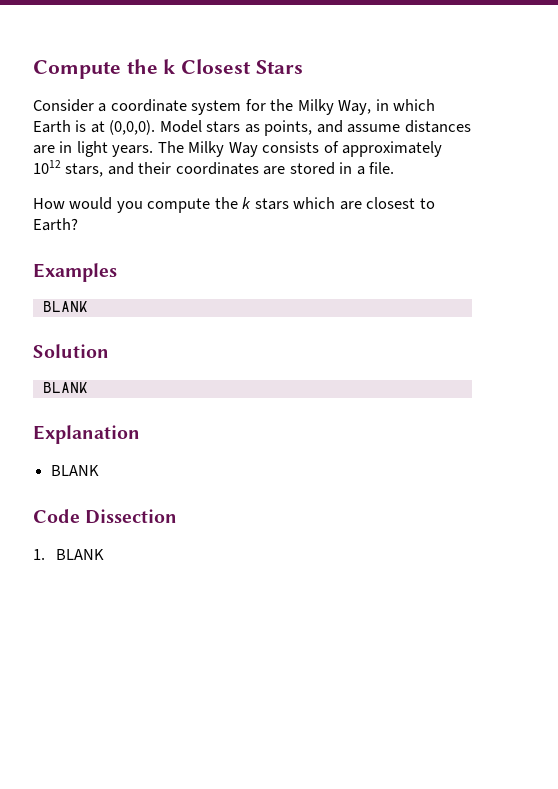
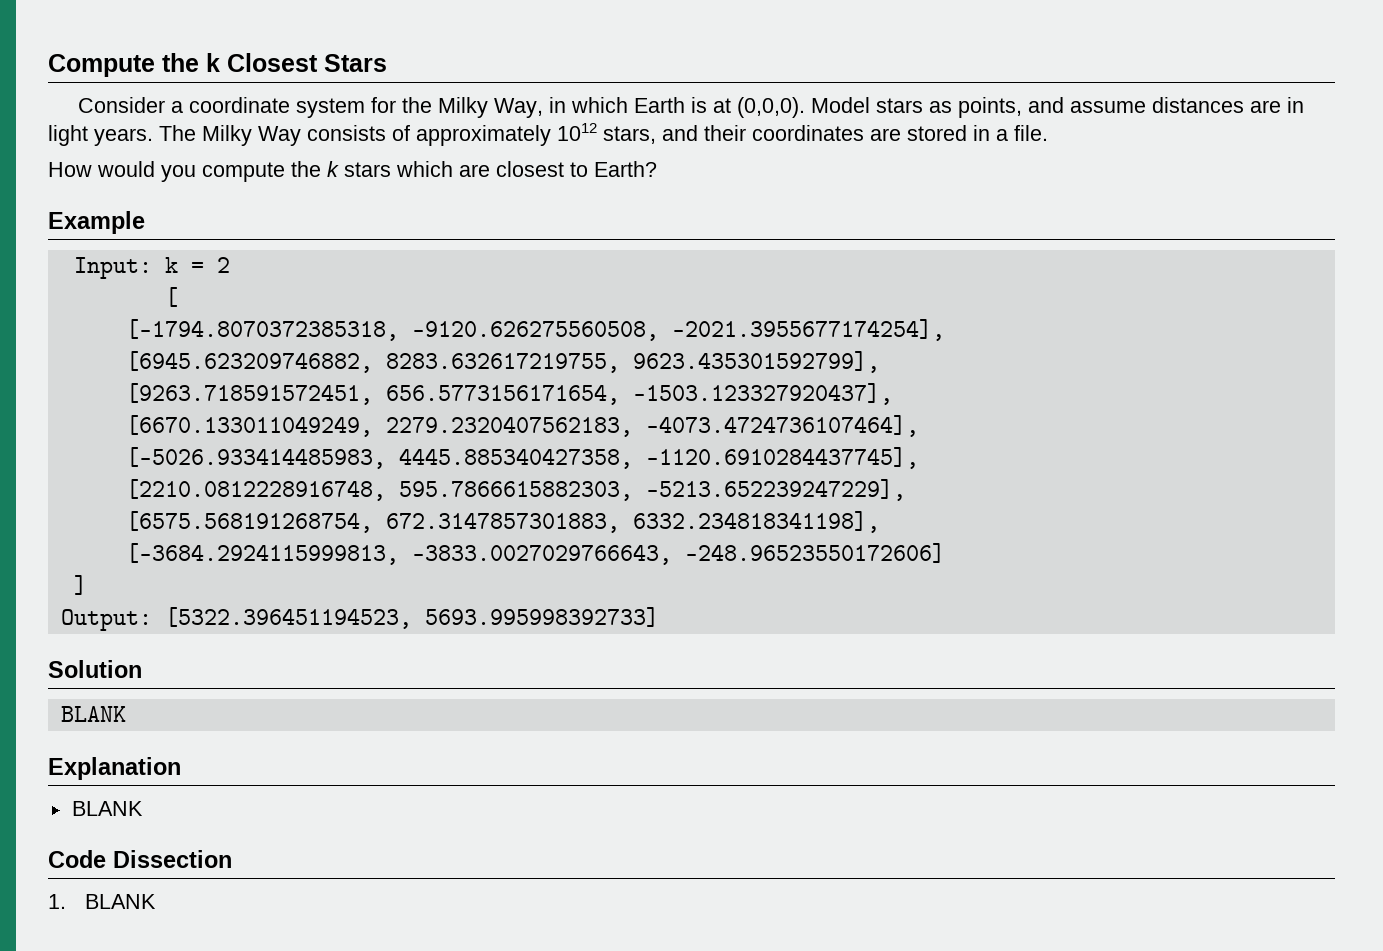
[33,263,117,282] [42,301,88,312] Examples // BLANK -> [48,211,145,234] [73,257,230,279] [164,287,178,307] [125,319,945,341] [125,351,880,373] [125,383,893,405] [125,415,919,437] [125,447,919,469] [125,479,906,501] [125,511,880,533] [125,543,945,565] [73,575,87,595] [60,607,659,631] Example // Input: k = 2 // [ // [-1794.8070372385318, -9120.626275560508, -2021.3955677174254], // [6945.623209746882, 8283.632617219755, 9623.435301592799], // [9263.718591572451, 656.5773156171654, -1503.123327920437], // [6670.133011049249, 2279.2320407562183, -4073.4724736107464], // [-5026.933414485983, 4445.885340427358, -1120.6910284437745], // [2210.0812228916748, 595.7866615882303, -5213.652239247229], // [6575.568191268754, 672.3147857301883, 6332.234818341198], // [-3684.2924115999813, -3833.0027029766643, -248.96523550172606] // ] // Output: [5322.396451194523, 5693.995998392733]

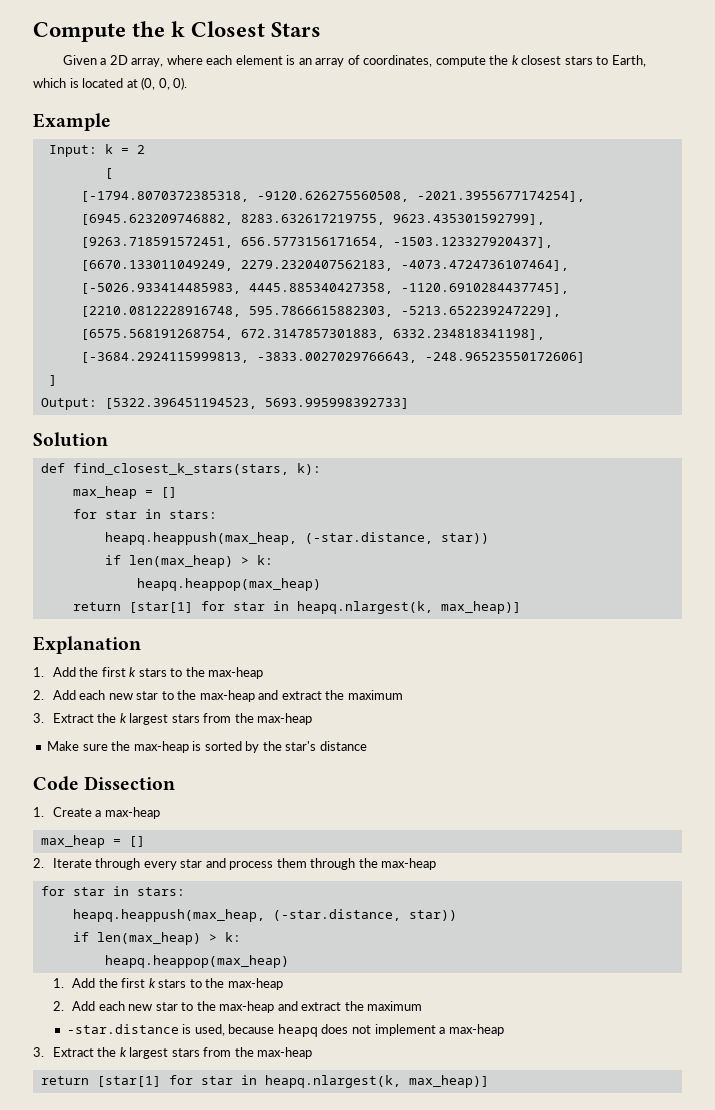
[78,97,1305,118] [48,123,1048,146] [48,161,657,182] Consider a coordinate system for the Milky Way, in which Earth is at (0,0,0). Model stars as points, and assume distances are in light years. The Milky Way consists of approximately 1012 stars, and their coordinates are stored in a file. // How would you compute the k stars which are closest to Earth? -> [62,55,646,67] [33,77,188,90] Given a 2D array, where each element is an array of coordinates, compute the k closest stars to Earth, which is located at (0, 0, 0).
[60,706,126,722] [48,757,181,780] [71,801,143,816] [48,850,232,868] [48,894,156,909] BLANK // Explanation // BLANK // Code Dissection // 1. BLANK -> [40,463,321,475] [72,486,177,499] [72,509,217,519] [104,532,489,545] [104,555,273,568] [136,578,321,591] [72,601,521,614] [33,636,141,654] [33,667,264,679] [33,690,403,702] [33,713,313,725] [47,741,367,753] [33,776,176,791] [33,807,160,819] [40,835,145,848] [33,858,437,870] [40,886,185,896] [72,909,457,922] [72,932,241,945] [104,955,289,968] [52,978,283,990] [52,1001,423,1013] [66,1024,504,1037] [33,1047,313,1059] [40,1075,489,1088] def find_closest_k_stars(stars, k): // max_heap = [] // for star in stars: // heapq.heappush(max_heap, (-star.distance, star)) // if len(max_heap) > k: // heapq.heappop(max_heap) // return [star[1] for star in heapq.nlargest(k, max_heap)] // Explanation // 1. Add the first k stars to the max-heap // 2. Add each new star to the max-heap and extract the maximum // 3. Extract the k largest stars from the max-heap // Make sure the max-heap is sorted by the star's distance // Code Dissection // 1. Create a max-heap // max_heap = [] // 2. Iterate through every star and process them through the max-heap // for star in stars: // heapq.heappush(max_heap, (-star.distance, star)) // if len(max_heap) > k: // heapq.heappop(max_heap) // 1. Add the first k stars to the max-heap // 2. Add each new star to the max-heap and extract the maximum // -star.distance is used, because heapq does not implement a max-heap // 3. Extract the k largest stars from the max-heap // return [star[1] for star in heapq.nlargest(k, max_heap)]

